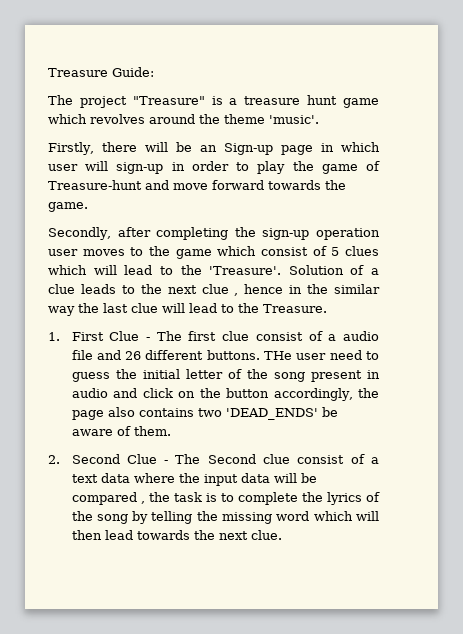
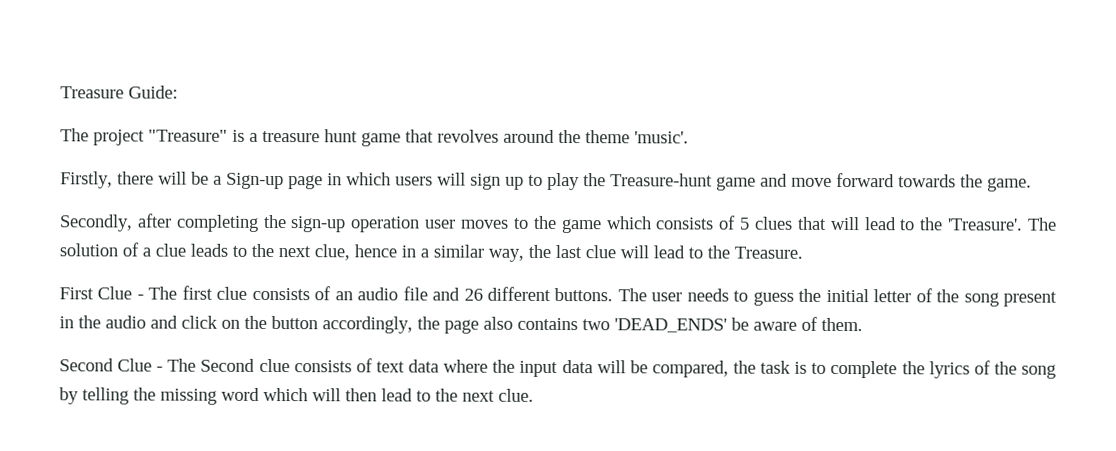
[48,114,87,124] which -> [405,129,434,143] that
[199,145,217,152] an -> [213,175,222,185] a
[48,161,380,174] [48,180,142,190] user will sign-up in order to play the game of Treasure-hunt -> [395,172,756,191] users will sign up to play the Treasure-hunt game
[261,247,308,256] consist -> [655,217,715,230] consists
[48,265,87,275] which -> [796,216,827,230] that
[288,265,344,275] Solution -> [1027,217,1058,231] [59,243,118,257] The solution
[201,284,380,296] [48,306,75,316] clue , hence in the similar way -> [314,244,524,262] clue, hence in a similar way,
[48,332,60,341] 1. -> (803, 252) none
[255,331,337,341] consist of a -> [251,286,353,301] consists of an
[264,350,362,360] THe user need -> [617,288,729,302] The user needs
(380, 374) none -> [78,315,101,329] the
[48,455,60,464] 2. -> (863, 324) none
[297,454,379,464] consist of a -> [293,358,373,373] consists of
[71,492,145,505] compared , -> [651,360,729,378] compared,
[136,530,190,540] towards -> [416,390,431,402] to

